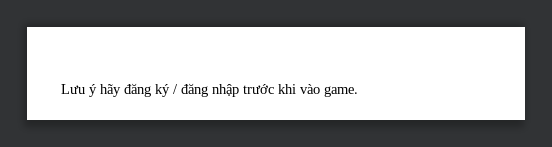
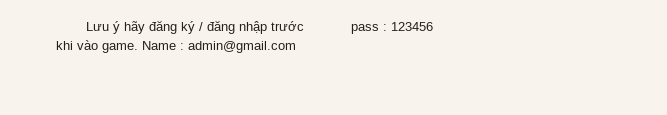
(358, 91) none -> [142,41,296,53] [351,22,433,34] Name : admin@gmail.com pass : 123456

